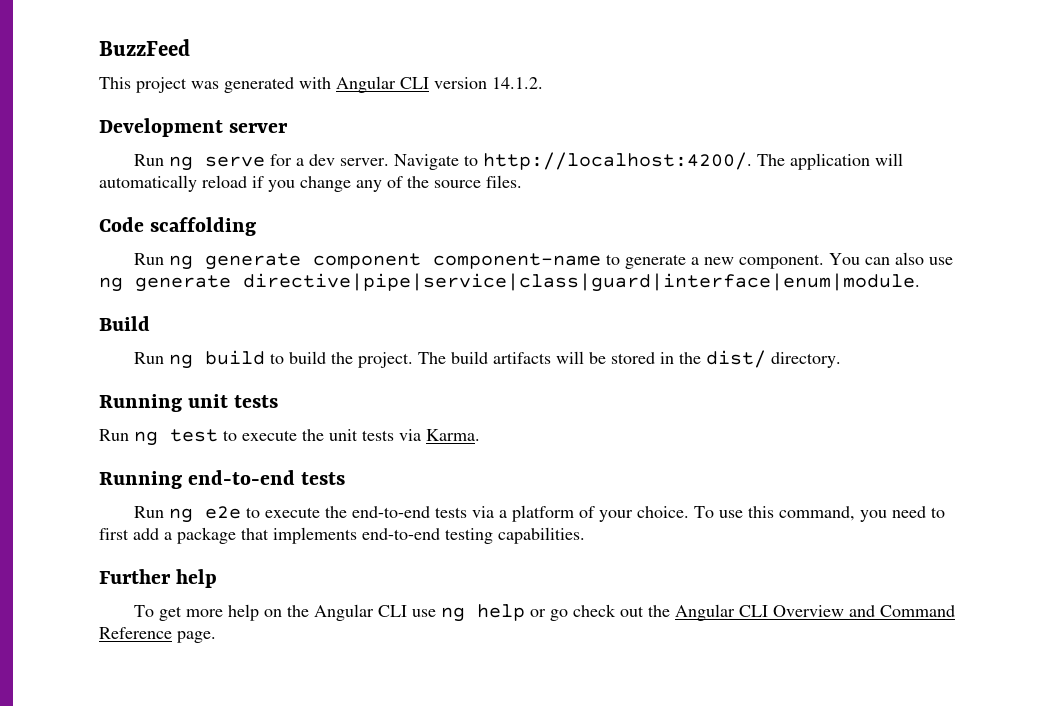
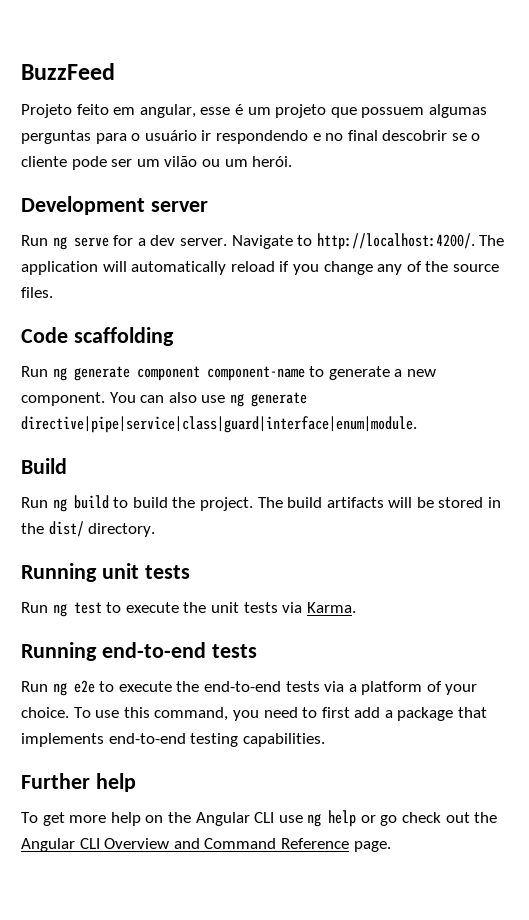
[99,76,543,93] This project was generated with Angular CLI version 14.1.2. -> [21,104,487,118] [21,130,481,144] [21,156,293,170] Projeto feito em angular, esse é um projeto que possuem algumas perguntas para o usuário ir respondendo e no final descobrir se o cliente pode ser um vilão ou um herói.

